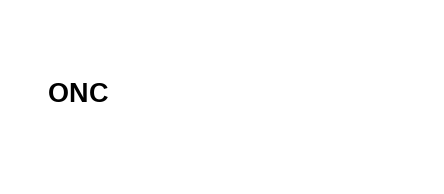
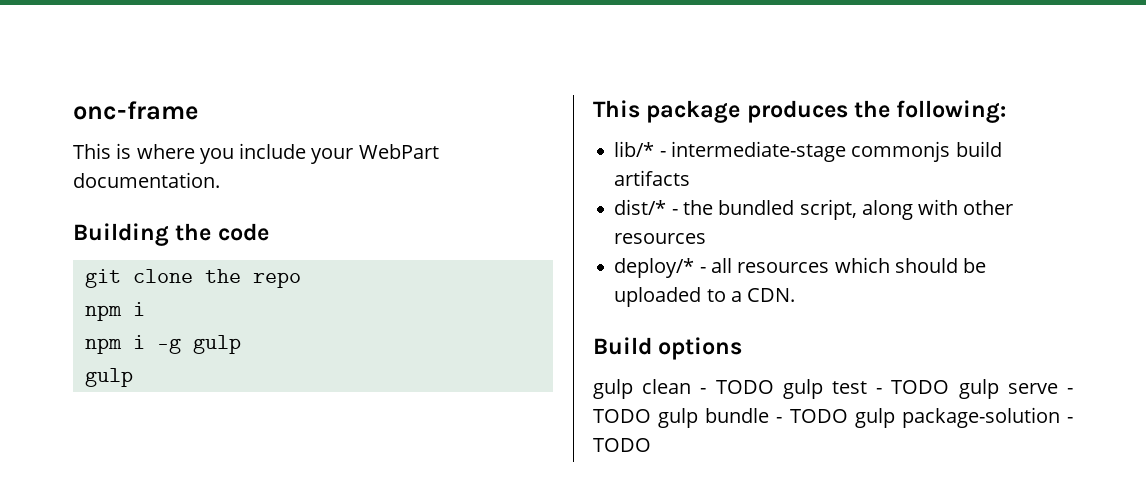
[48,83,109,102] ONC -> [73,101,199,120] [73,143,439,164] [73,172,220,188] [73,223,269,246] [84,269,301,288] [84,302,145,321] [84,335,241,354] [84,368,133,387] [593,100,1007,123] [614,141,1002,162] [614,170,691,186] [614,199,1014,220] [614,233,707,244] [614,257,987,278] [614,287,796,307] [593,337,743,360] [593,379,1073,399] [593,407,1073,428] [593,438,651,452] onc-frame // This is where you include your WebPart documentation. // Building the code // git clone the repo // npm i // npm i -g gulp // gulp // This package produces the following: // lib/* - intermediate-stage commonjs build artifacts // dist/* - the bundled script, along with other resources // deploy/* - all resources which should be uploaded to a CDN. // Build options // gulp clean - TODO gulp test - TODO gulp serve - TODO gulp bundle - TODO gulp package-solution - TODO

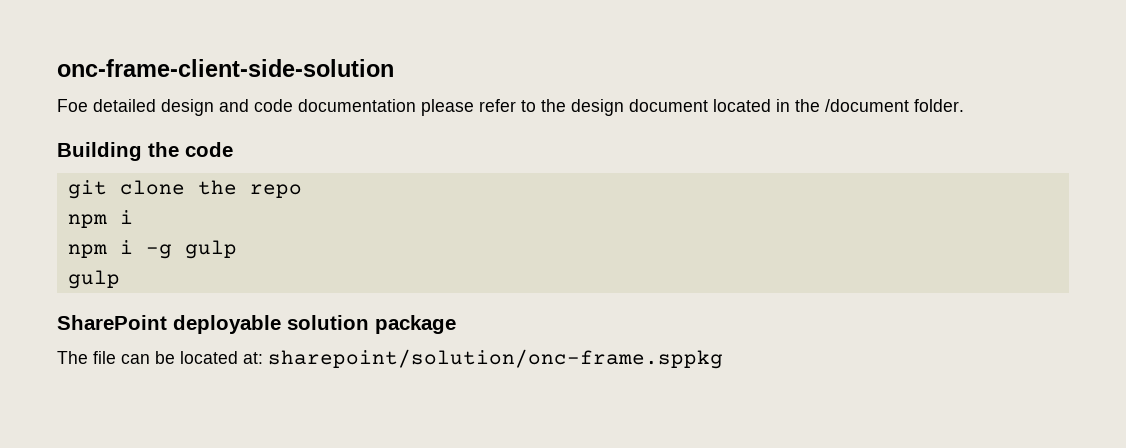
[73,101,199,120] [73,143,439,164] [73,172,220,188] onc-frame // This is where you include your WebPart documentation. -> [57,59,394,77] [57,99,964,116] onc-frame-client-side-solution // Foe detailed design and code documentation please refer to the design document located in the /document folder.
[593,100,1007,123] [614,141,1002,162] [614,170,691,186] [614,199,1014,220] [614,233,707,244] [614,257,987,278] [614,287,796,307] [593,337,743,360] [593,379,1073,399] [593,407,1073,428] [593,438,651,452] This package produces the following: // lib/* - intermediate-stage commonjs build artifacts // dist/* - the bundled script, along with other resources // deploy/* - all resources which should be uploaded to a CDN. // Build options // gulp clean - TODO gulp test - TODO gulp serve - TODO gulp bundle - TODO gulp package-solution - TODO -> [57,315,456,334] [57,349,723,369] SharePoint deployable solution package // The file can be located at: sharepoint/solution/onc-frame.sppkg

